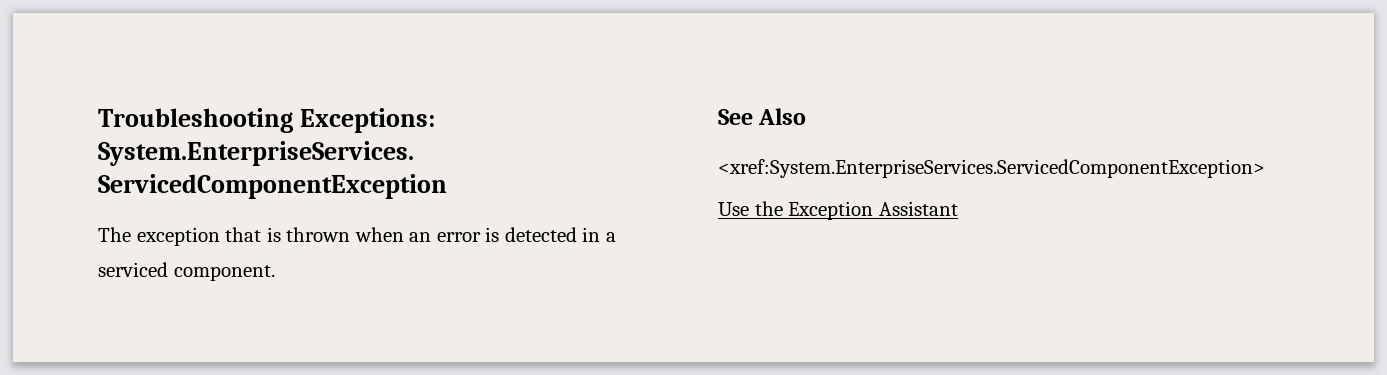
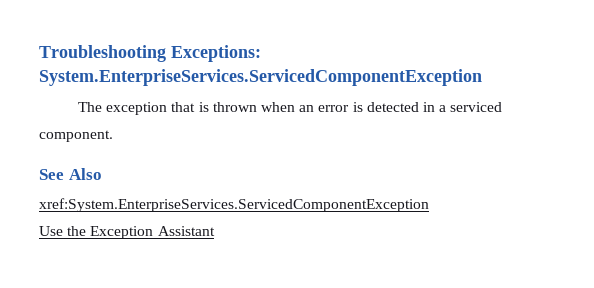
[718,159,1265,178] <xref:System.EnterpriseServices.ServicedComponentException> -> [39,198,429,212] xref:System.EnterpriseServices.ServicedComponentException

